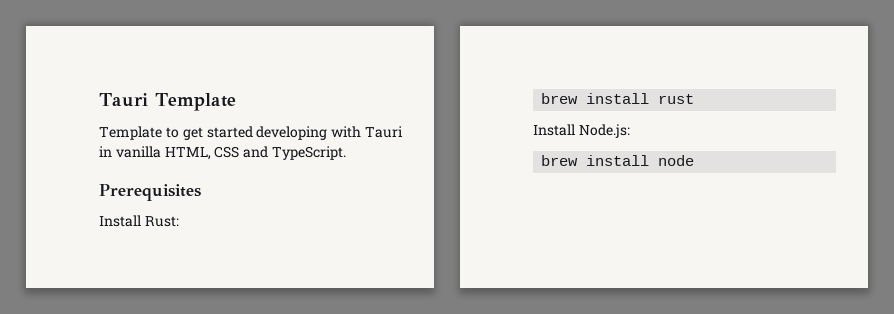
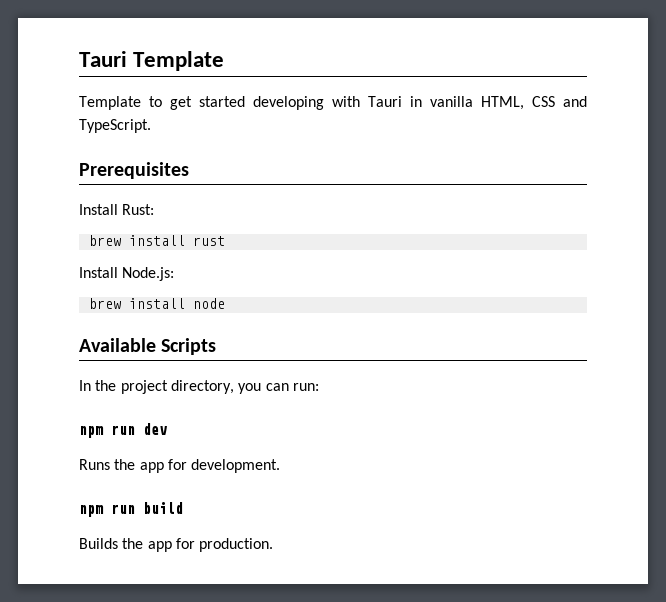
(695, 160) none -> [79,338,217,355] [79,380,319,394] [79,423,167,438] [79,459,281,473] [79,502,183,517] [79,538,274,552] // Available Scripts // In the project directory, you can run: // npm run dev // Runs the app for development. // npm run build // Builds the app for production.

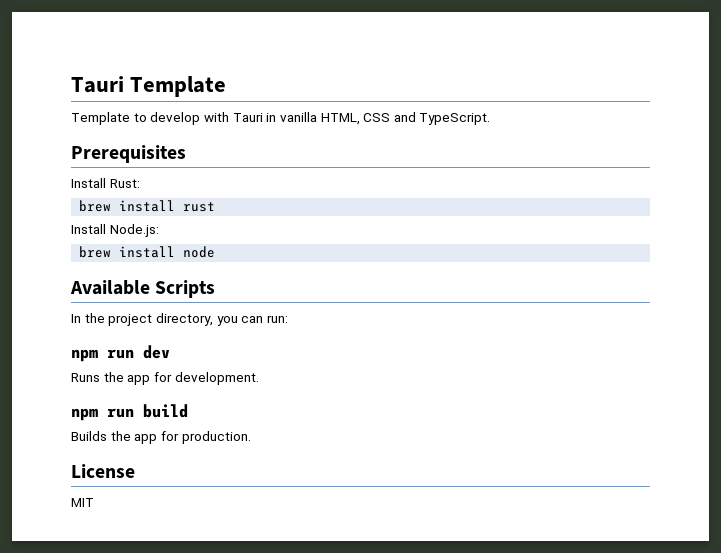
[170,96,324,110] get started developing -> [150,112,201,125] develop
(274, 545) none -> [71,464,135,478] [71,498,94,507] // License // MIT

